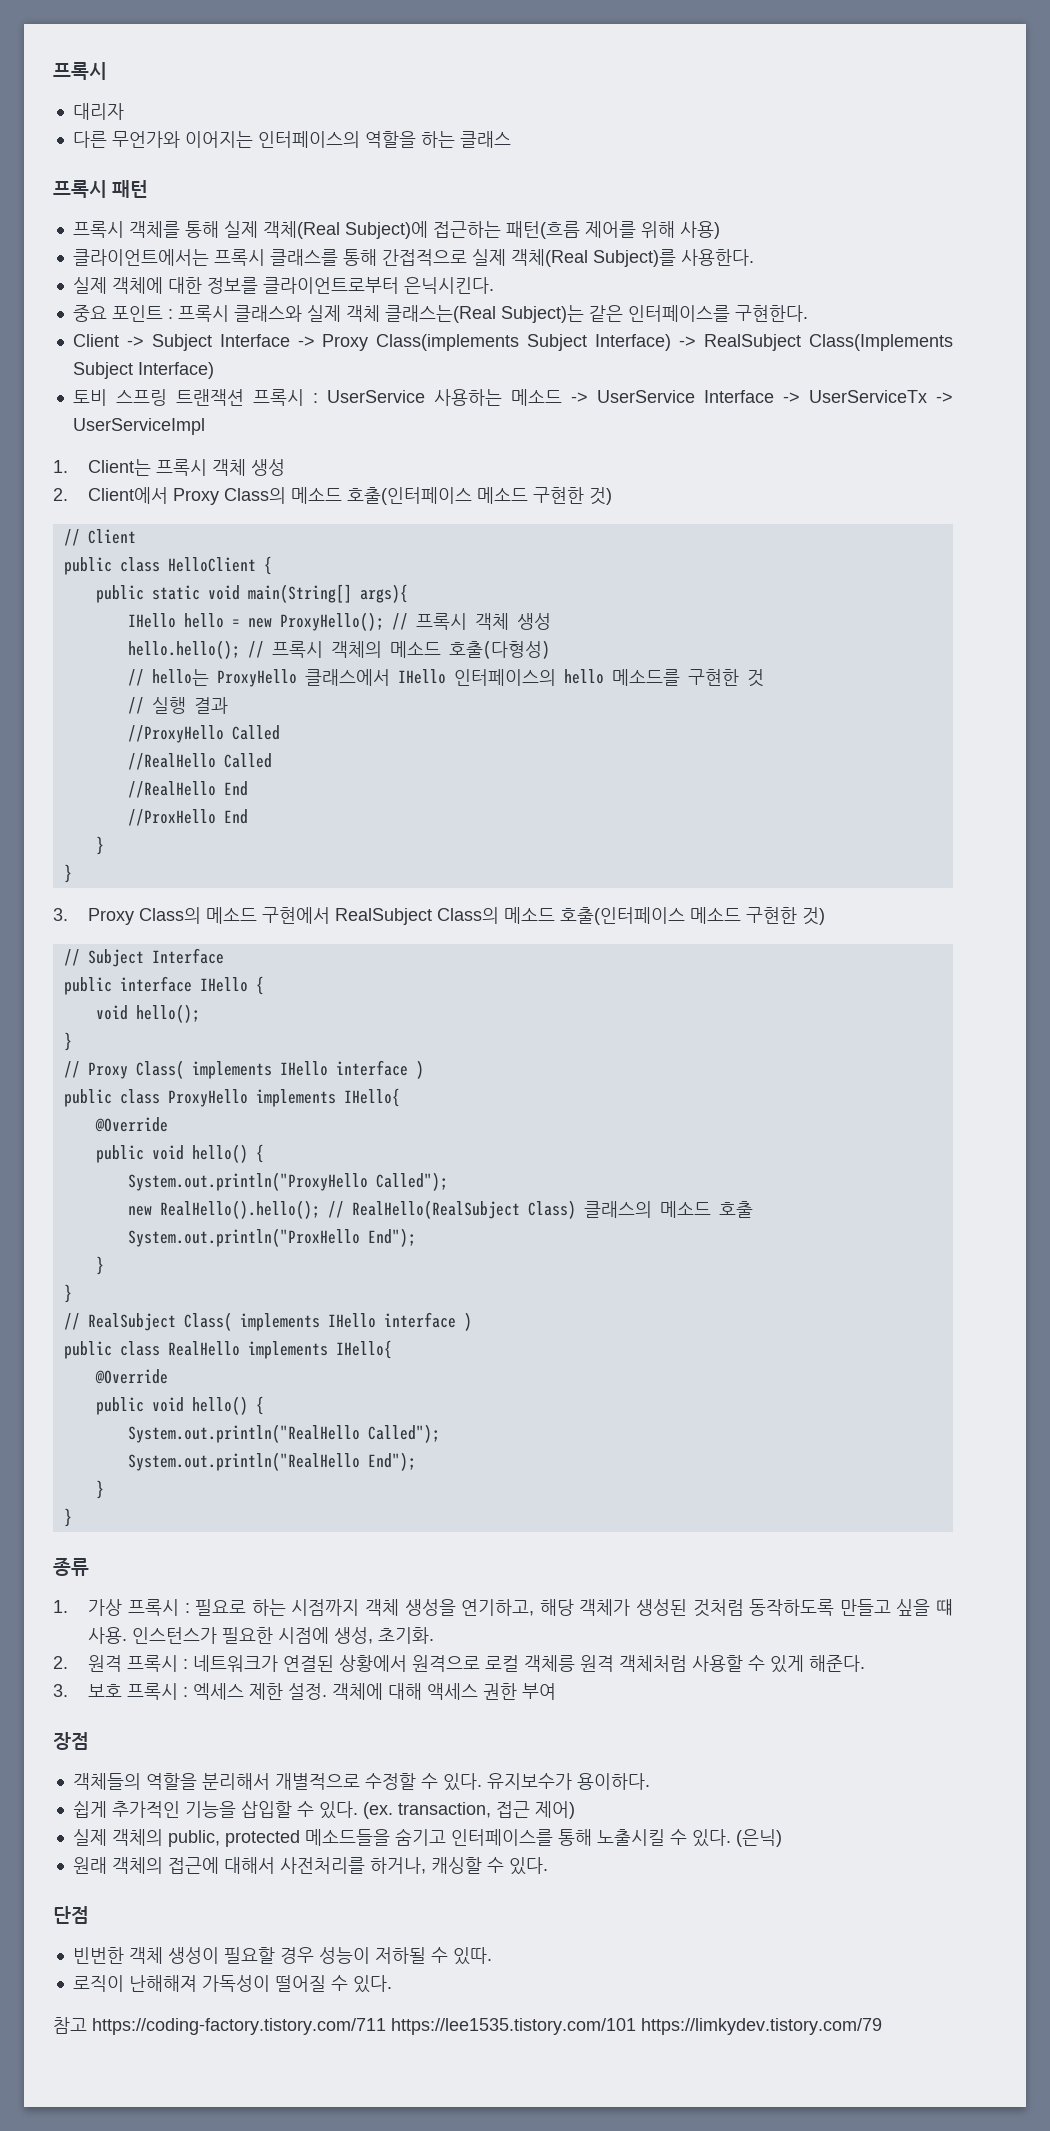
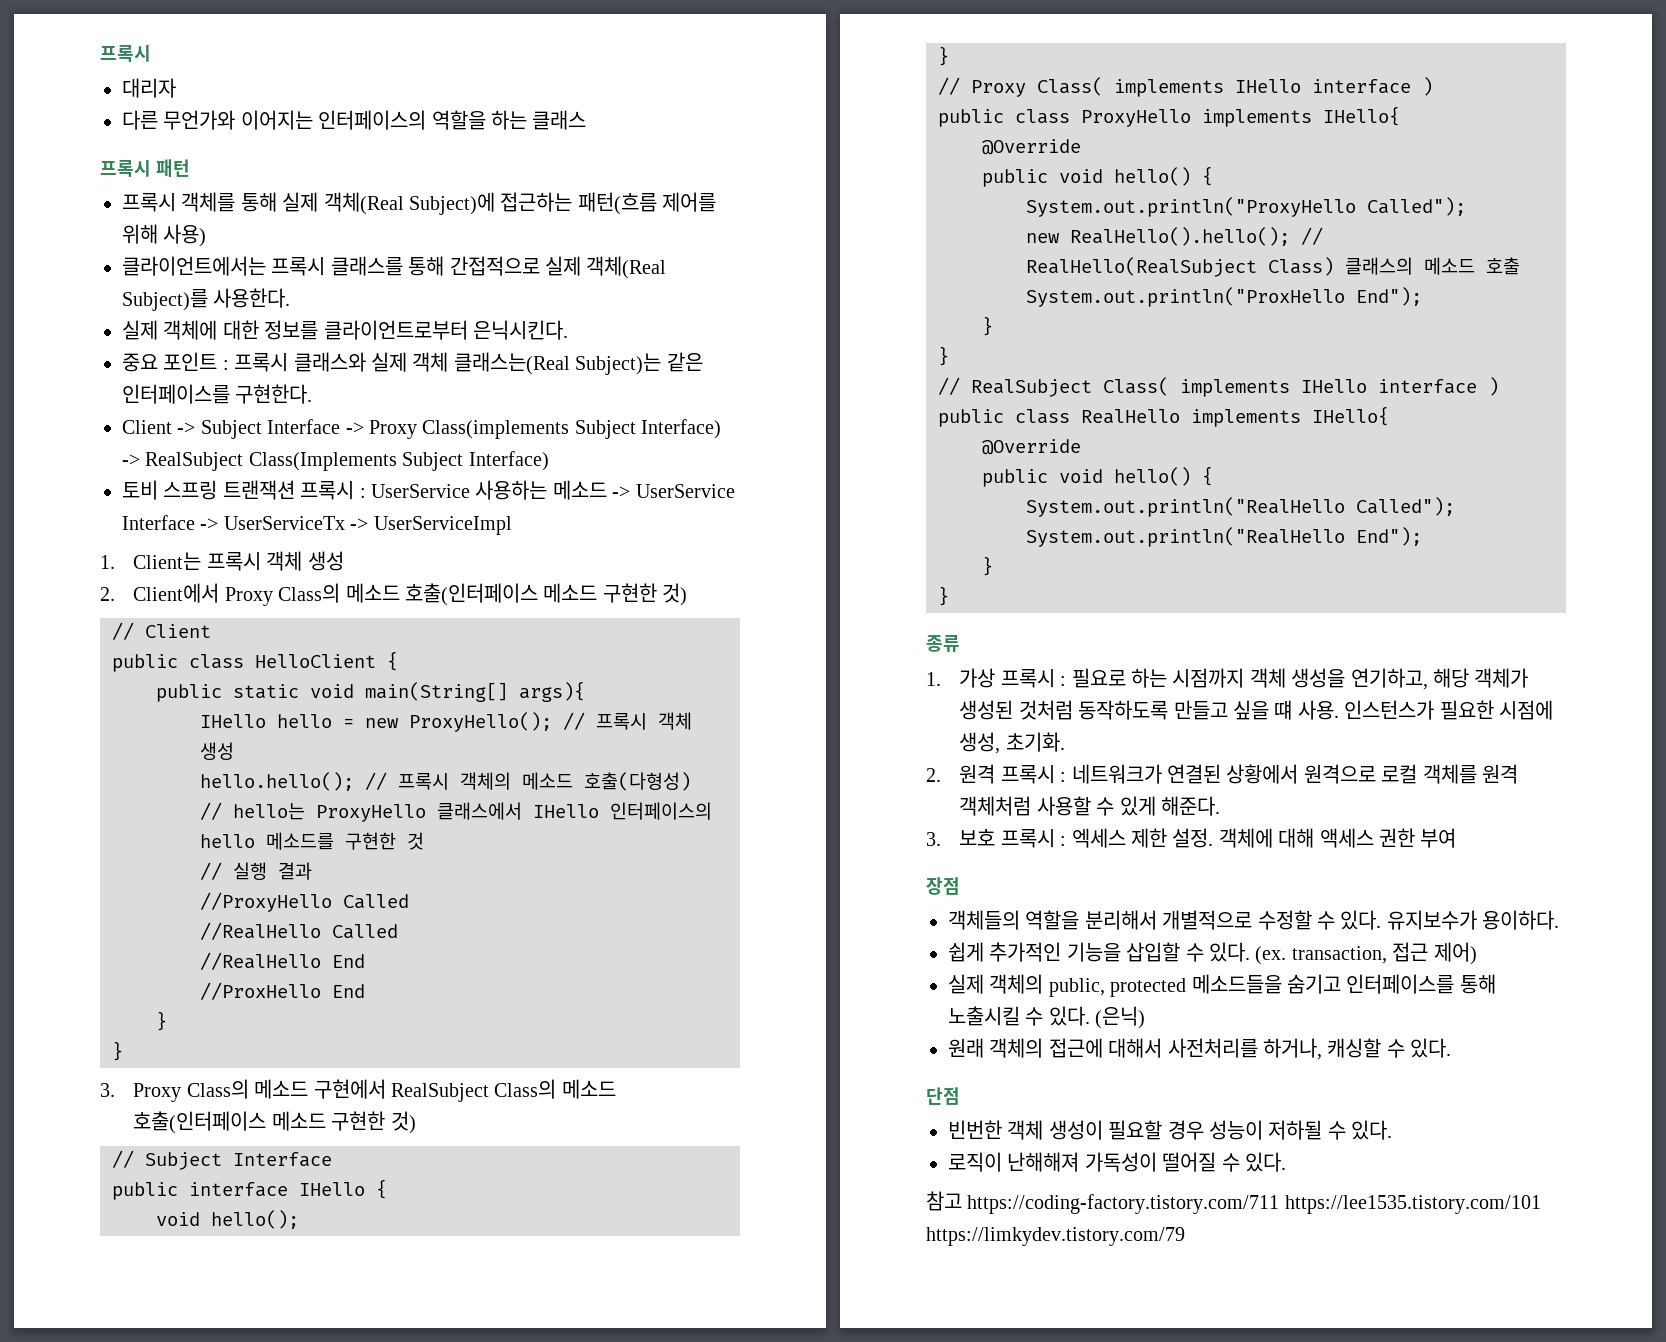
[524,1655,576,1672] 객체릉 -> [1422,764,1477,784] 객체를
[452,1947,492,1965] 있따. -> [1351,1120,1393,1140] 있다.

